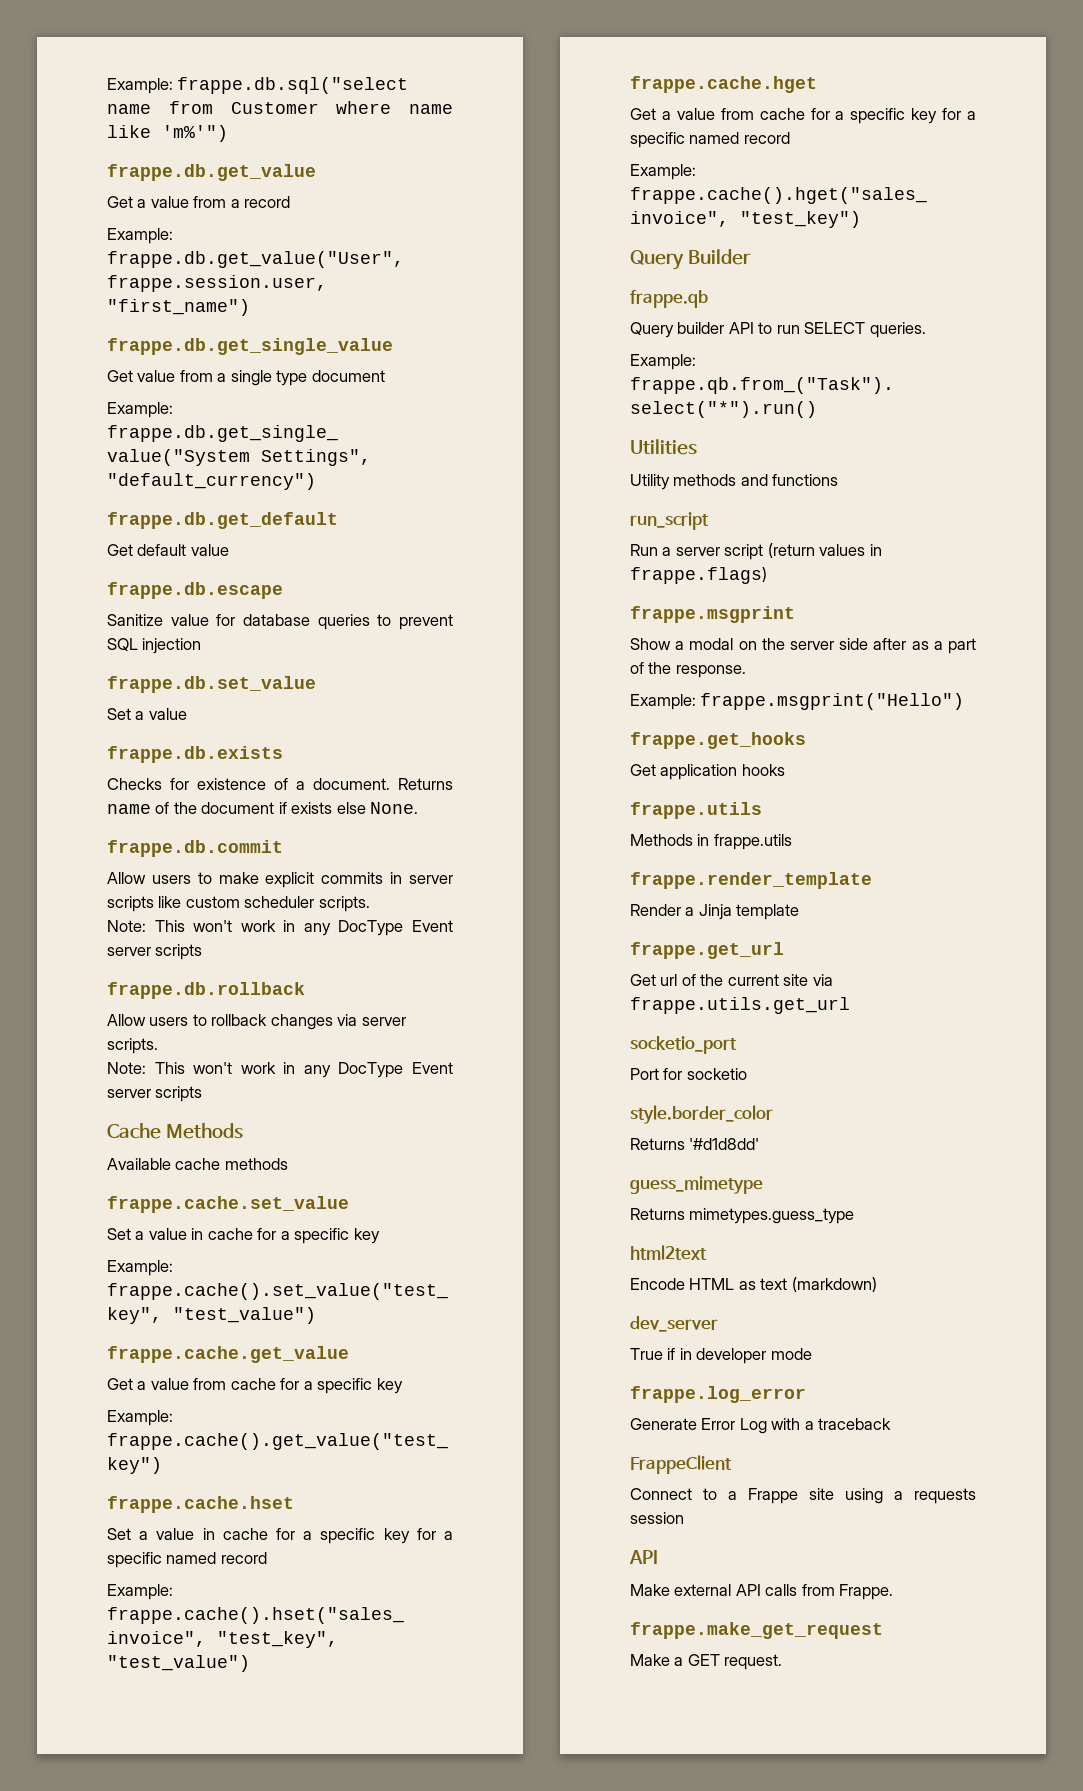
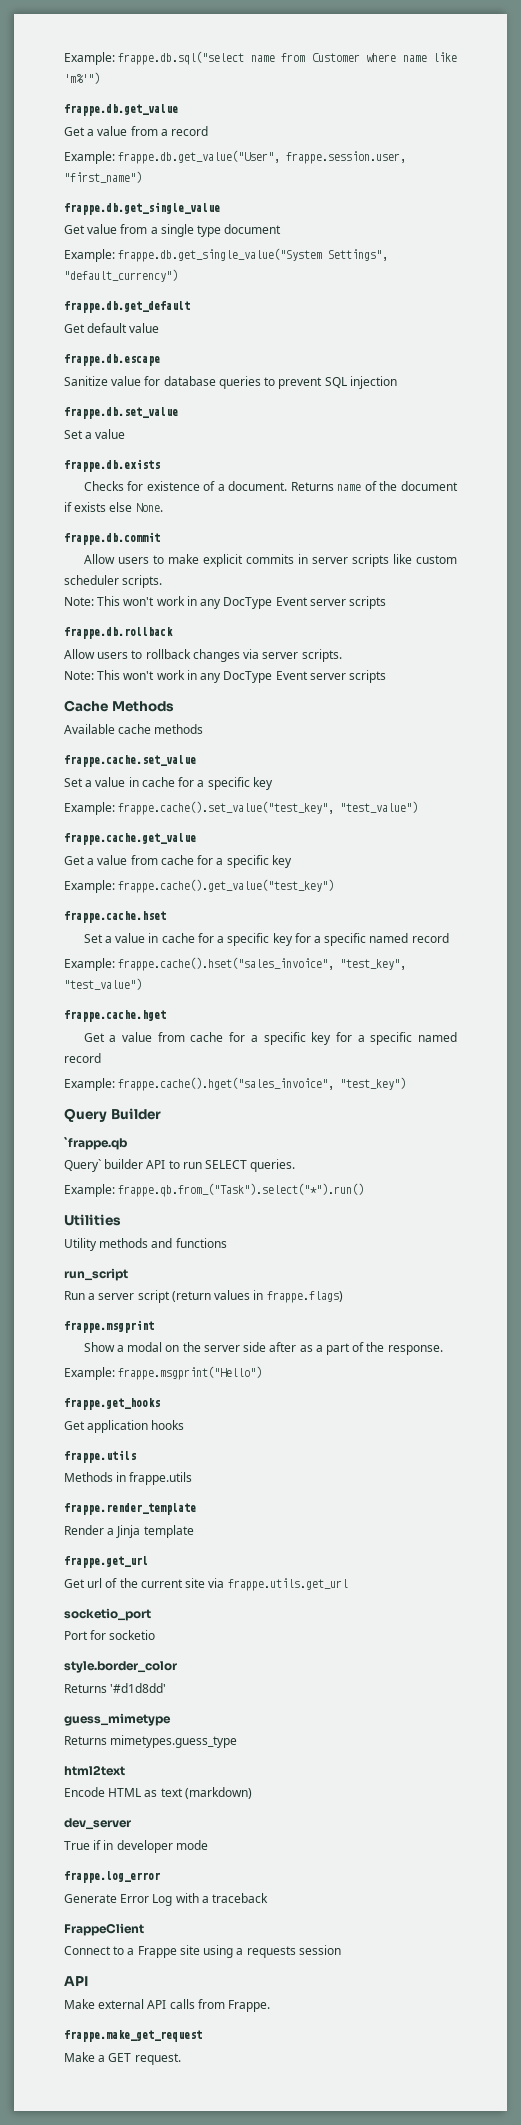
[630,290,708,308] [630,322,674,338] frappe.qb // Query -> [64,1137,127,1150] [64,1159,101,1172] `frappe.qb // Query`

